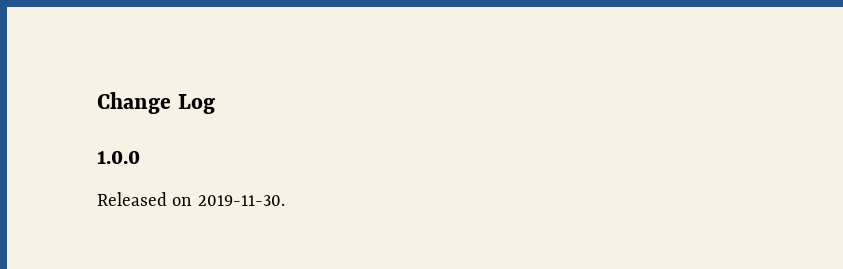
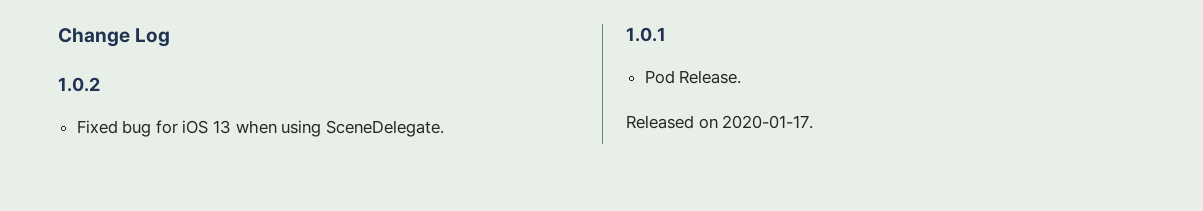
[97,150,140,164] 1.0.0 -> [58,77,100,92] [76,120,444,137] [626,27,666,42] [644,70,742,84] 1.0.2 // Fixed bug for iOS 13 when using SceneDelegate. // 1.0.1 // Pod Release.
[197,195,285,206] 2019-11-30. -> [722,115,814,129] 2020-01-17.

